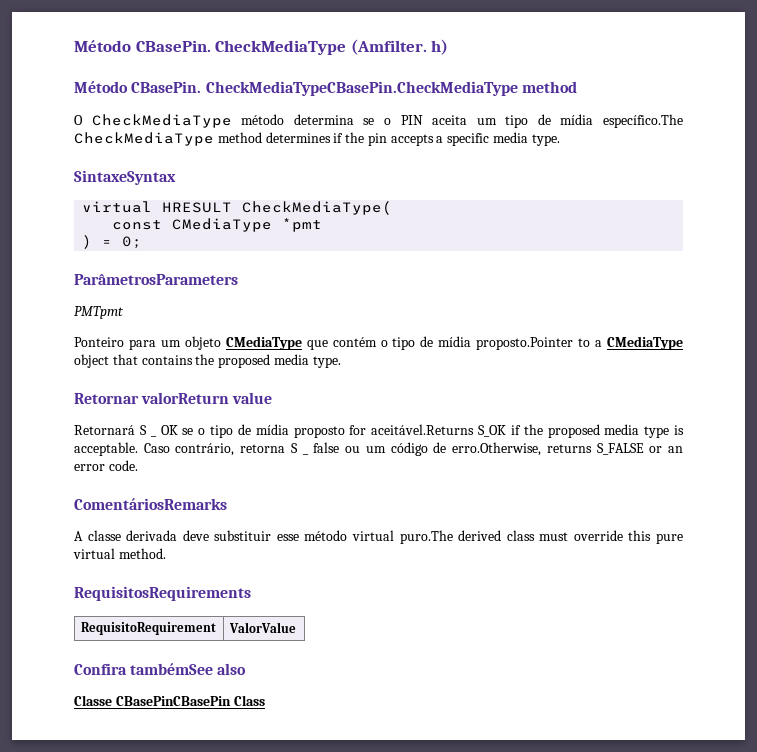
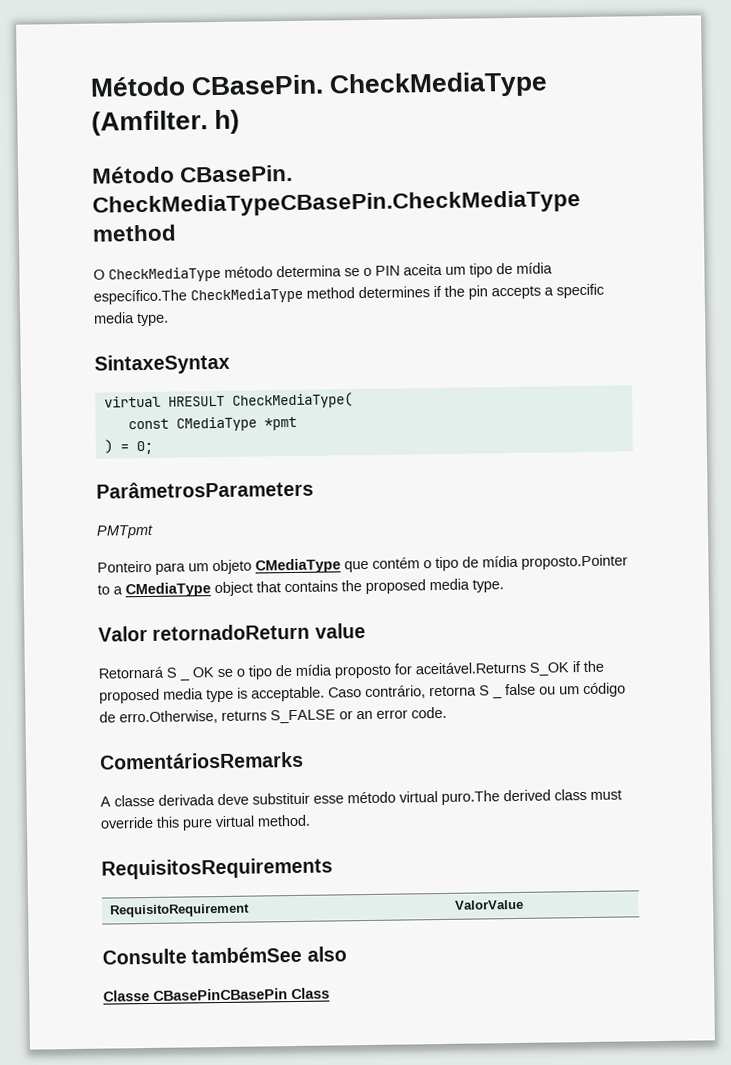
[74,392,230,404] Retornar valorReturn -> [98,623,311,642] Valor retornadoReturn
[74,663,127,675] Confira -> [102,948,187,965] Consulte

